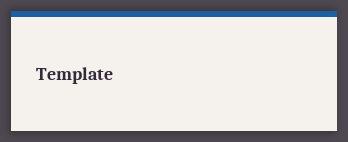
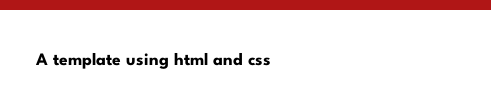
[36,67,113,84] Template -> [35,52,271,69] A template using html and css

